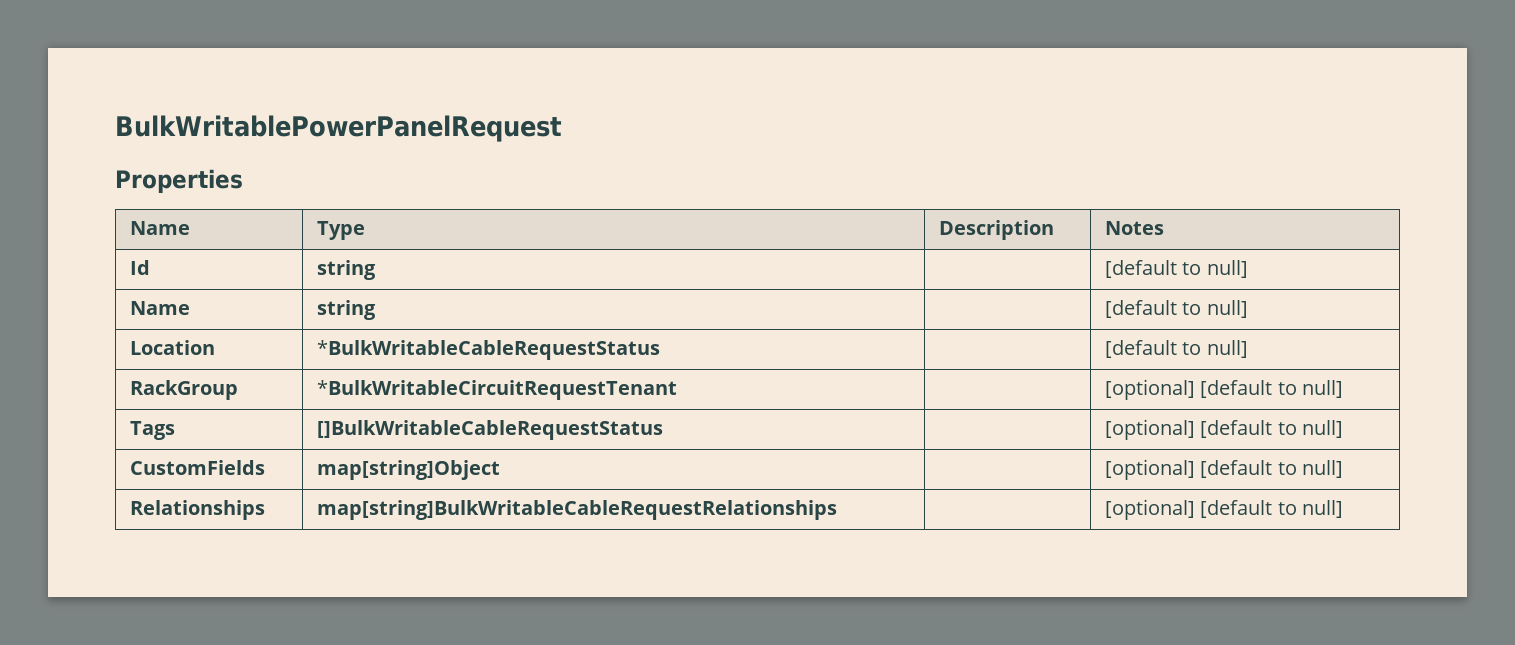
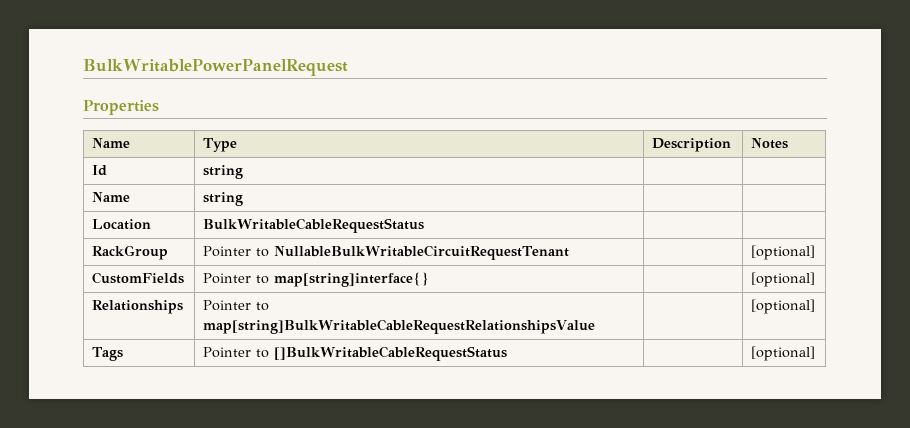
[1105,260,1248,278] [default to null] -> (244, 172) none
[1105,300,1248,318] [130,340,216,355] [317,340,661,360] [1105,340,1248,358] [130,380,239,400] [317,380,678,400] [1105,379,1343,400] [default to null] // Location | *BulkWritableCableRequestStatus | | [default to null] // RackGroup | *BulkWritableCircuitRequestTenant | | [optional] [default to null] -> [92,219,152,230] [203,218,425,233] [92,245,169,260] [203,245,570,260] [751,245,816,260] [92,272,185,284] [203,272,430,287] [751,272,816,287] [92,300,184,314] [203,300,270,311] [203,319,596,334] [751,299,816,314] // Location | BulkWritableCableRequestStatus | | // RackGroup | Pointer to NullableBulkWritableCircuitRequestTenant | | [optional] // CustomFields | Pointer to map[string]interface{} | | [optional] // Relationships | Pointer to map[string]BulkWritableCableRequestRelationshipsValue | | [optional]
(176, 430) none -> [203,347,270,358] Pointer to
[1200,420,1343,438] [130,460,266,475] [317,460,501,480] [1105,459,1343,480] [130,500,266,520] [317,500,838,520] [1105,499,1343,520] [default to null] // CustomFields | map[string]Object | | [optional] [default to null] // Relationships | map[string]BulkWritableCableRequestRelationships | | [optional] [default to null] -> (816, 353) none

